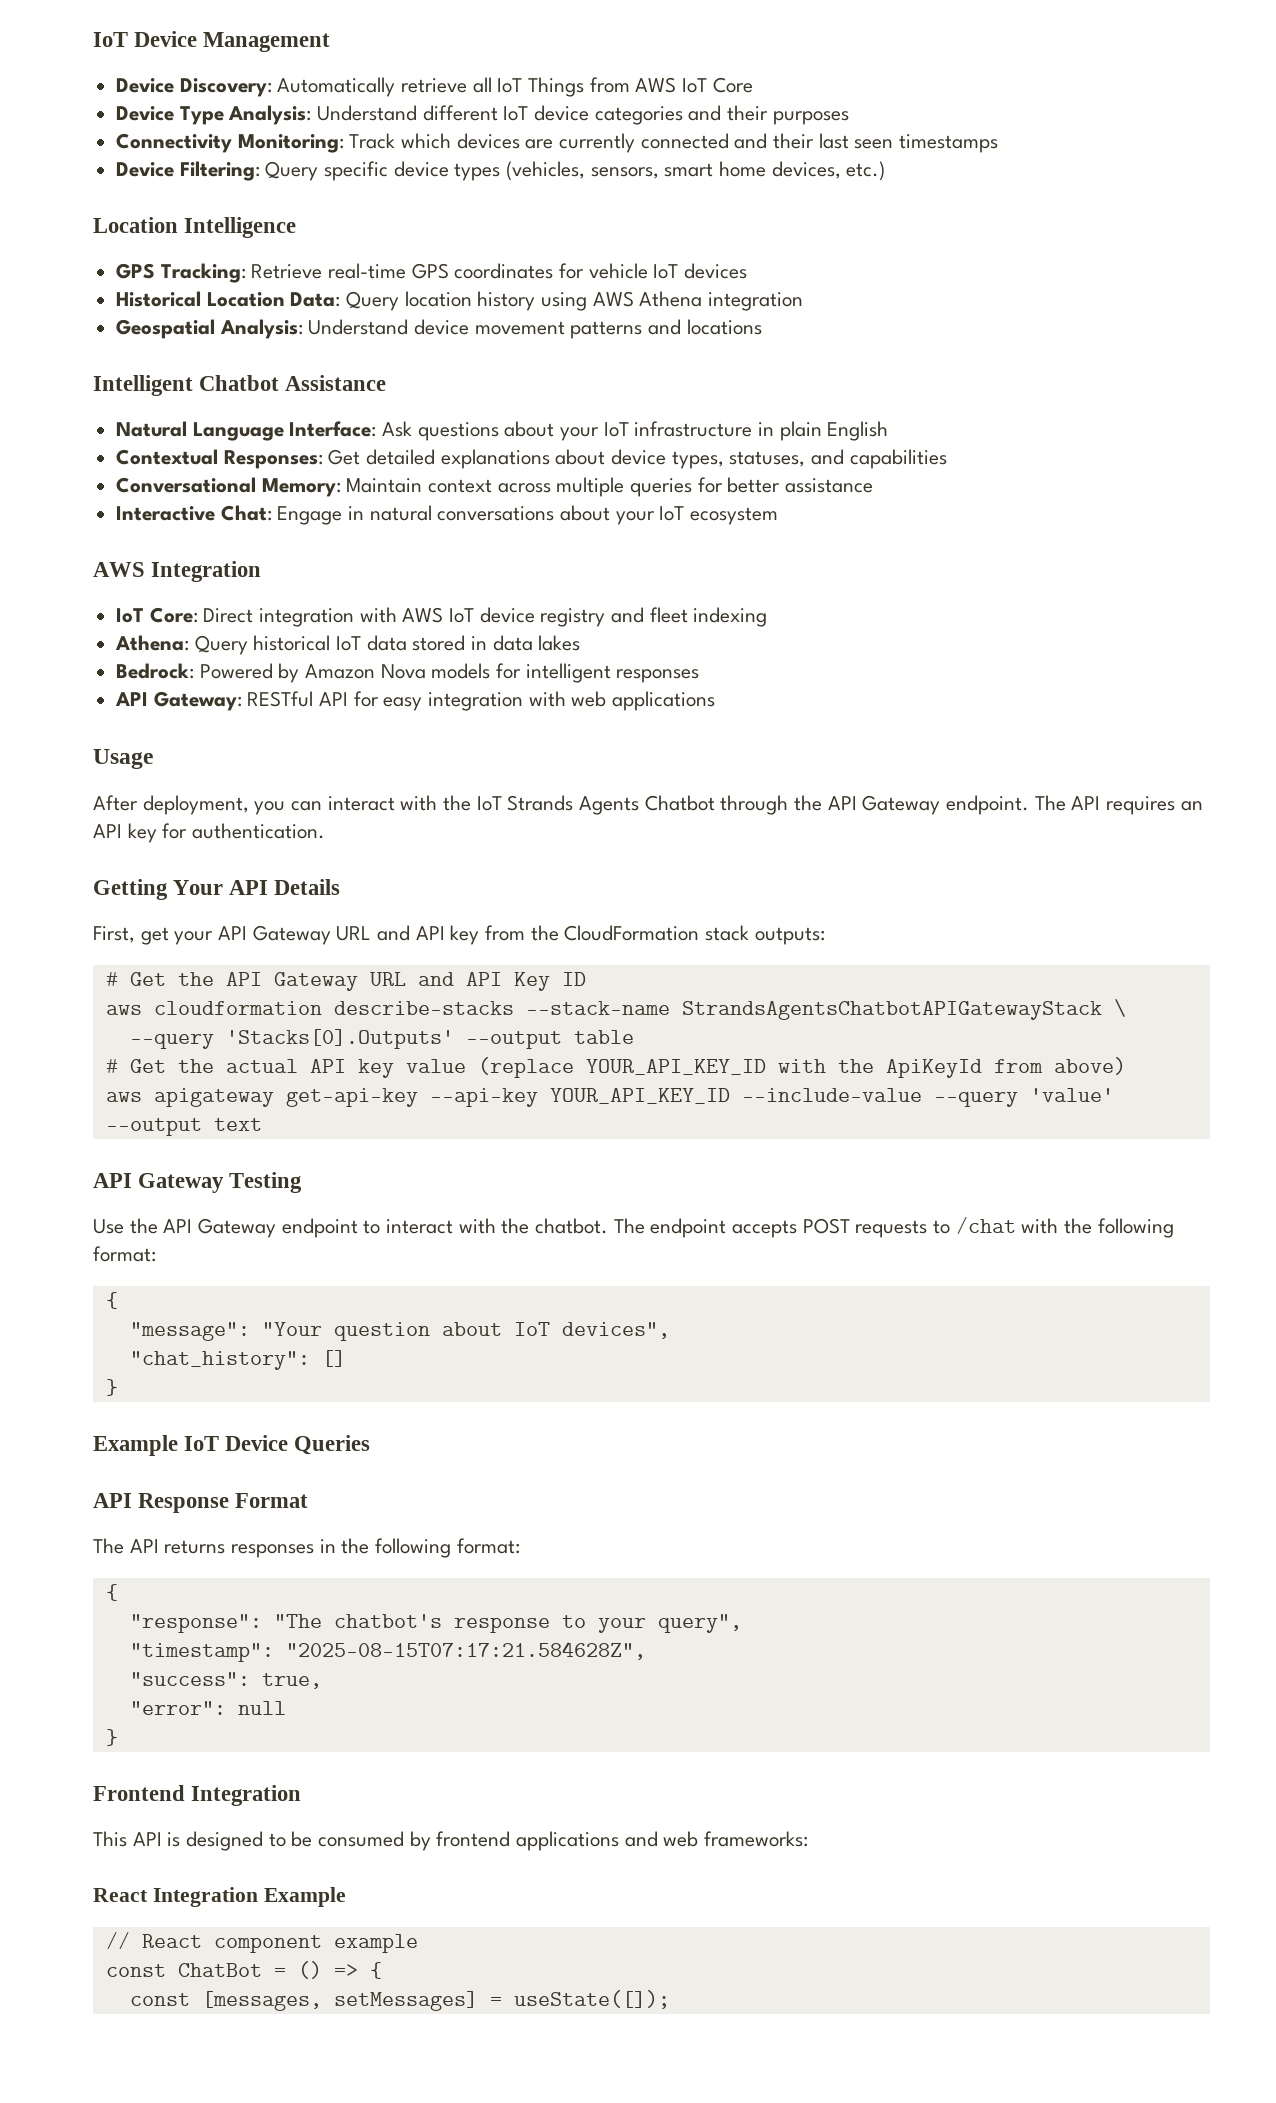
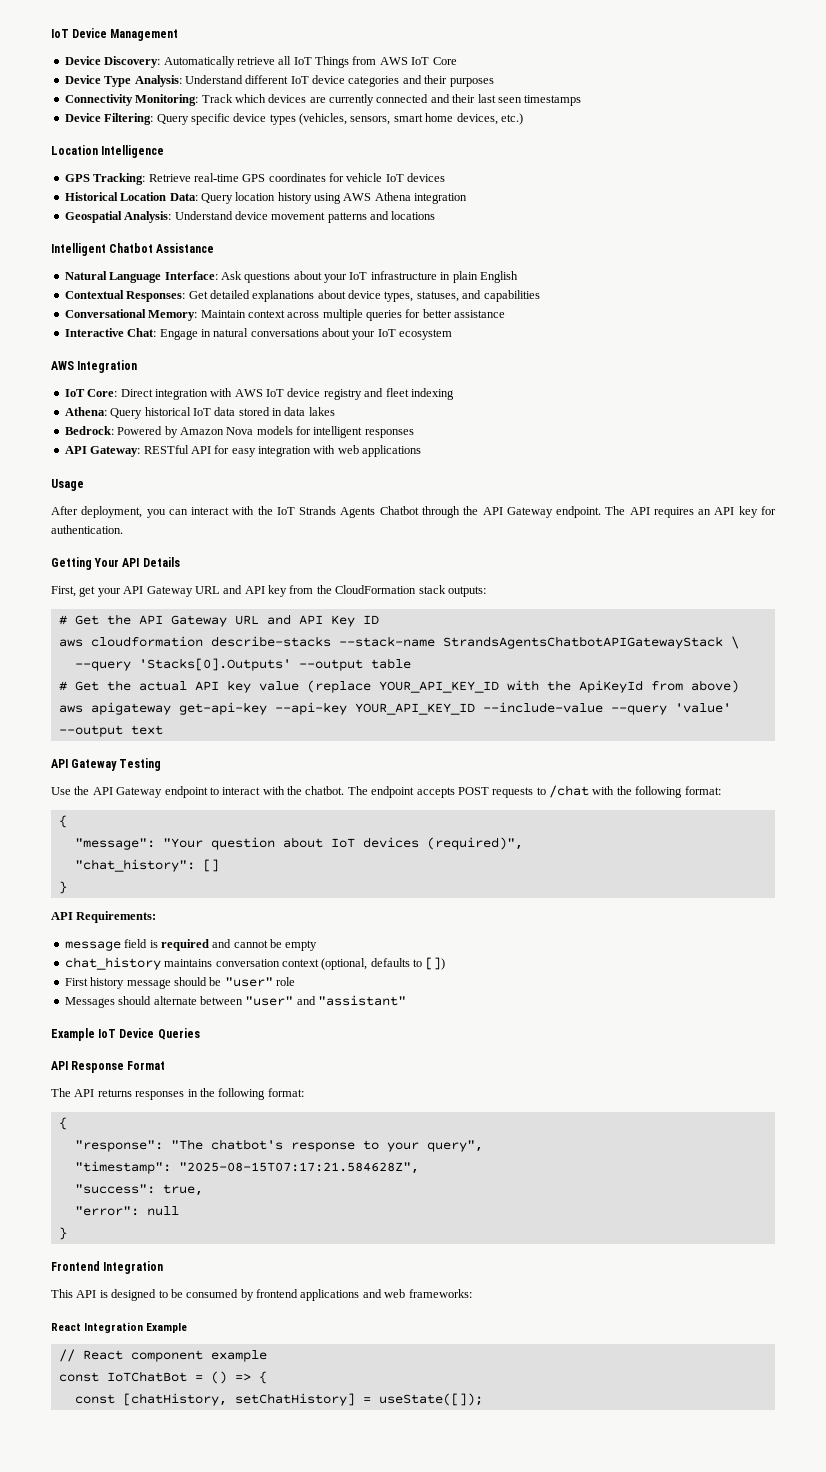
[561,1322,670,1339] devices", -> [362,837,523,850] devices (required)",
(118, 1387) none -> [51,911,157,923] [64,939,318,951] [64,957,446,970] [64,977,295,989] [64,995,406,1008] // API Requirements: // message field is required and cannot be empty // chat_history maintains conversation context (optional, defaults to []) // First history message should be "user" role // Messages should alternate between "user" and "assistant"
[177,1963,262,1977] ChatBot -> [106,1371,187,1382] IoTChatBot
[201,1991,478,2011] [messages, setMessages] -> [122,1393,355,1406] [chatHistory, setChatHistory]

